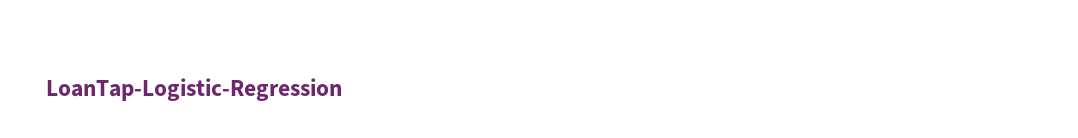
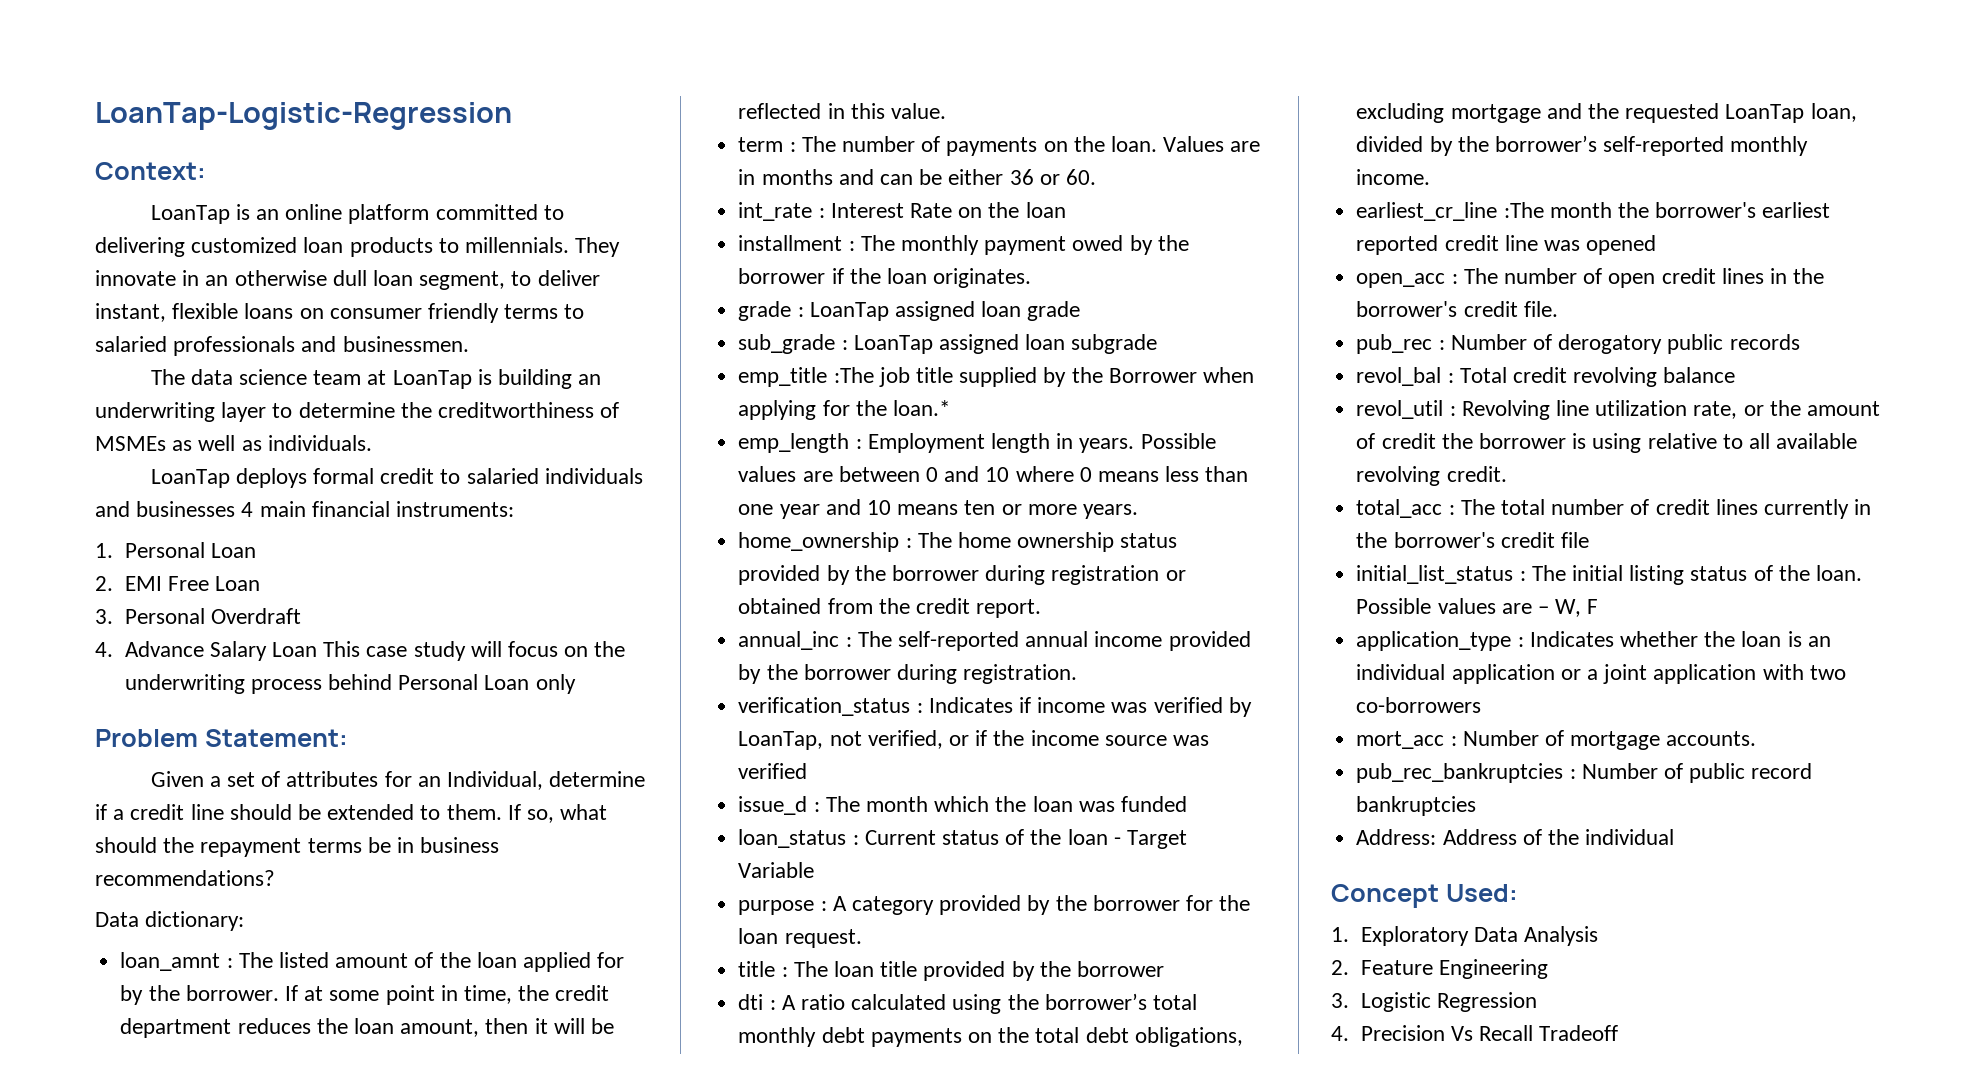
(342, 89) none -> [95,162,206,180] [150,204,564,224] [95,237,621,257] [95,270,600,290] [95,303,585,323] [95,336,469,356] [150,369,602,389] [95,402,620,422] [95,435,372,451] [150,468,643,488] [95,501,515,517] [95,542,256,558] [95,576,260,591] [95,608,301,624] [95,641,626,661] [124,674,576,694] [95,729,348,747] [150,771,646,790] [95,804,608,823] [95,837,500,857] [95,870,275,886] [95,911,245,931] [120,952,625,972] [120,985,610,1005] [120,1018,614,1038] [738,103,946,119] [738,136,1261,156] [738,169,1096,185] [738,202,1066,221] [738,235,1189,255] [738,268,1032,288] [738,301,1081,321] [738,334,1158,354] [738,367,1254,387] [738,400,950,420] [738,433,1216,453] [738,466,1249,482] [738,499,1138,519] [738,532,1178,552] [738,565,1186,585] [738,598,1042,618] [738,631,1251,651] [738,664,1078,684] [738,697,1252,717] [738,730,1209,750] [738,763,808,779] [738,796,1187,815] [738,829,1187,849] [738,862,815,878] [738,895,1251,915] [738,928,862,948] [738,961,1164,981] [738,993,1197,1014] [738,1027,1243,1047] [1356,103,1857,123] [1356,135,1809,156] [1356,169,1431,185] [1356,202,1831,221] [1356,235,1657,255] [1356,268,1825,288] [1356,301,1558,317] [1356,334,1800,354] [1356,367,1736,387] [1356,400,1880,420] [1356,433,1858,453] [1356,466,1507,486] [1356,499,1872,519] [1356,532,1589,548] [1356,565,1862,585] [1356,598,1599,617] [1356,631,1831,651] [1356,664,1846,684] [1356,697,1482,713] [1356,730,1757,750] [1356,763,1813,783] [1356,796,1477,816] [1356,829,1675,845] [1331,884,1518,908] [1331,926,1598,946] [1331,959,1548,979] [1331,992,1537,1012] [1331,1025,1619,1041] // Context: // LoanTap is an online platform committed to delivering customized loan products to millennials. They innovate in an otherwise dull loan segment, to deliver instant, flexible loans on consumer friendly terms to salaried professionals and businessmen. // The data science team at LoanTap is building an underwriting layer to determine the creditworthiness of MSMEs as well as individuals. // LoanTap deploys formal credit to salaried individuals and businesses 4 main financial instruments: // 1. Personal Loan // 2. EMI Free Loan // 3. Personal Overdraft // 4. Advance Salary Loan This case study will focus on the underwriting process behind Personal Loan only // Problem Statement: // Given a set of attributes for an Individual, determine if a credit line should be extended to them. If so, what should the repayment terms be in business recommendations? // Data dictionary: // loan_amnt : The listed amount of the loan applied for by the borrower. If at some point in time, the credit department reduces the loan amount, then it will be reflected in this value. // term : The number of payments on the loan. Values are in months and can be either 36 or 60. // int_rate : Interest Rate on the loan // installment : The monthly payment owed by the borrower if the loan originates. // grade : LoanTap assigned loan grade // sub_grade : LoanTap assigned loan subgrade // emp_title :The job title supplied by the Borrower when applying for the loan.* // emp_length : Employment length in years. Possible values are between 0 and 10 where 0 means less than one year and 10 means ten or more years. // home_ownership : The home ownership status provided by the borrower during registration or obtained from the credit report. // annual_inc : The self-reported annual income provided by the borrower during registration. // verification_status : Indicates if income was verified by LoanTap, not verified, or if the income source was verified // issue_d : The month which the loan was funded // loan_status : Current status of the loan - Target Variable // purpose : A category provided by the borrower for the loan request. // title : The loan title provided by the borrower // dti : A ratio calculated using the borrower’s total monthly debt payments on the total debt obligations, excluding mortgage and the requested LoanTap loan, divided by the borrower’s self-reported monthly income. // earliest_cr_line :The month the borrower's earliest reported credit line was opened // open_acc : The number of open credit lines in the borrower's credit file. // pub_rec : Number of derogatory public records // revol_bal : Total credit revolving balance // revol_util : Revolving line utilization rate, or the amount of credit the borrower is using relative to all available revolving credit. // total_acc : The total number of credit lines currently in the borrower's credit file // initial_list_status : The initial listing status of the loan. Possible values are – W, F // application_type : Indicates whether the loan is an individual application or a joint application with two co-borrowers // mort_acc : Number of mortgage accounts. // pub_rec_bankruptcies : Number of public record bankruptcies // Address: Address of the individual // Concept Used: // 1. Exploratory Data Analysis // 2. Feature Engineering // 3. Logistic Regression // 4. Precision Vs Recall Tradeoff

